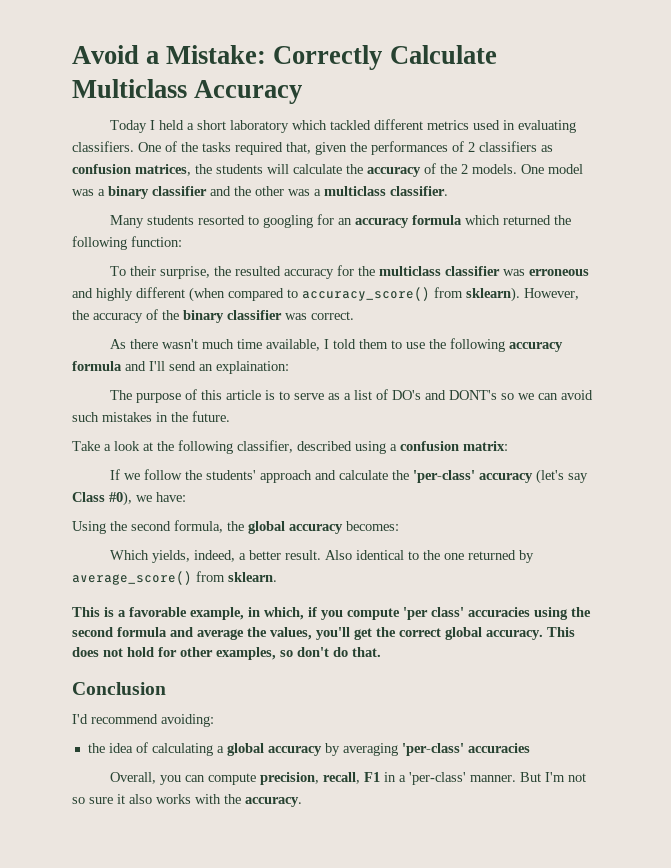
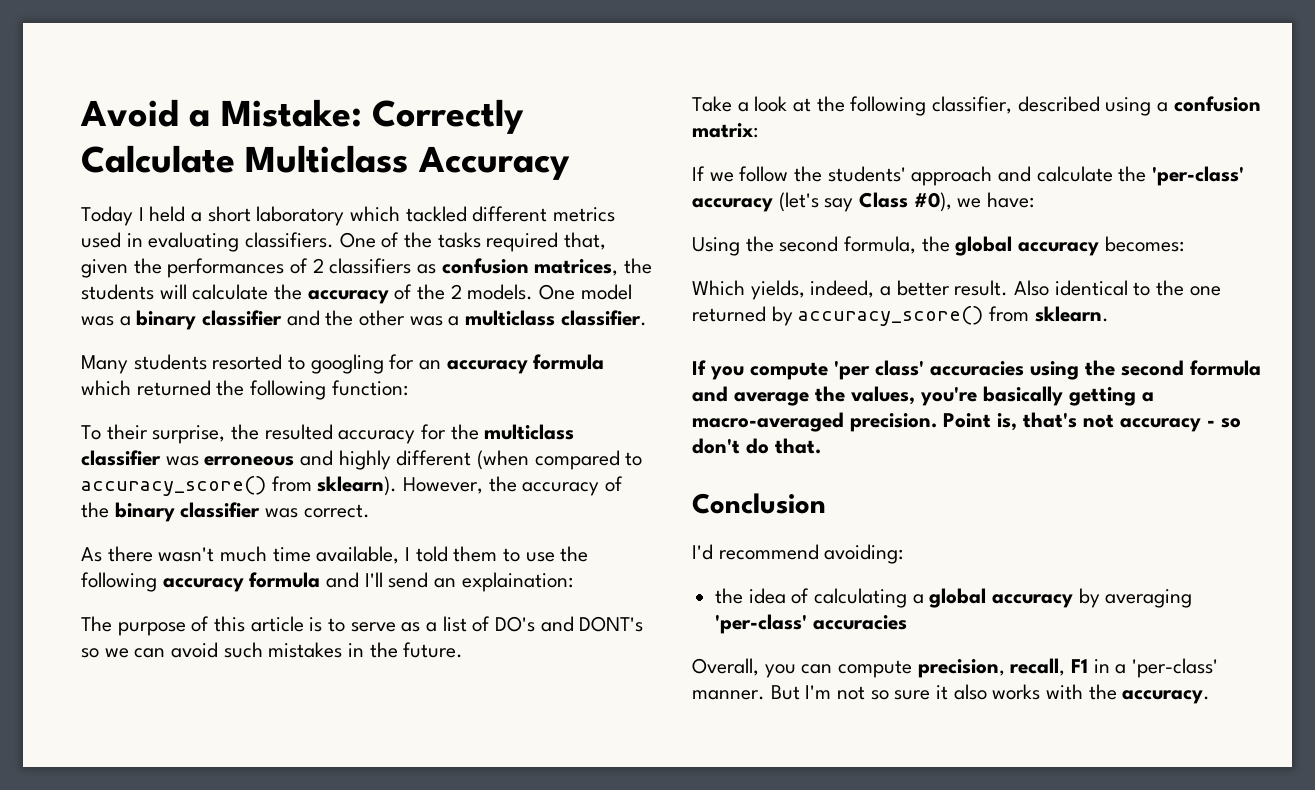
[72,571,192,585] average_score() -> [798,306,984,326] accuracy_score()
[72,607,317,620] This is a favorable example, in which, if -> [692,360,706,375] If
[316,627,575,640] [72,647,276,660] you'll get the correct global accuracy. This does not hold for other examples, -> [920,386,1154,406] [692,412,1215,432] you're basically getting a macro-averaged precision. Point is, that's not accuracy -

